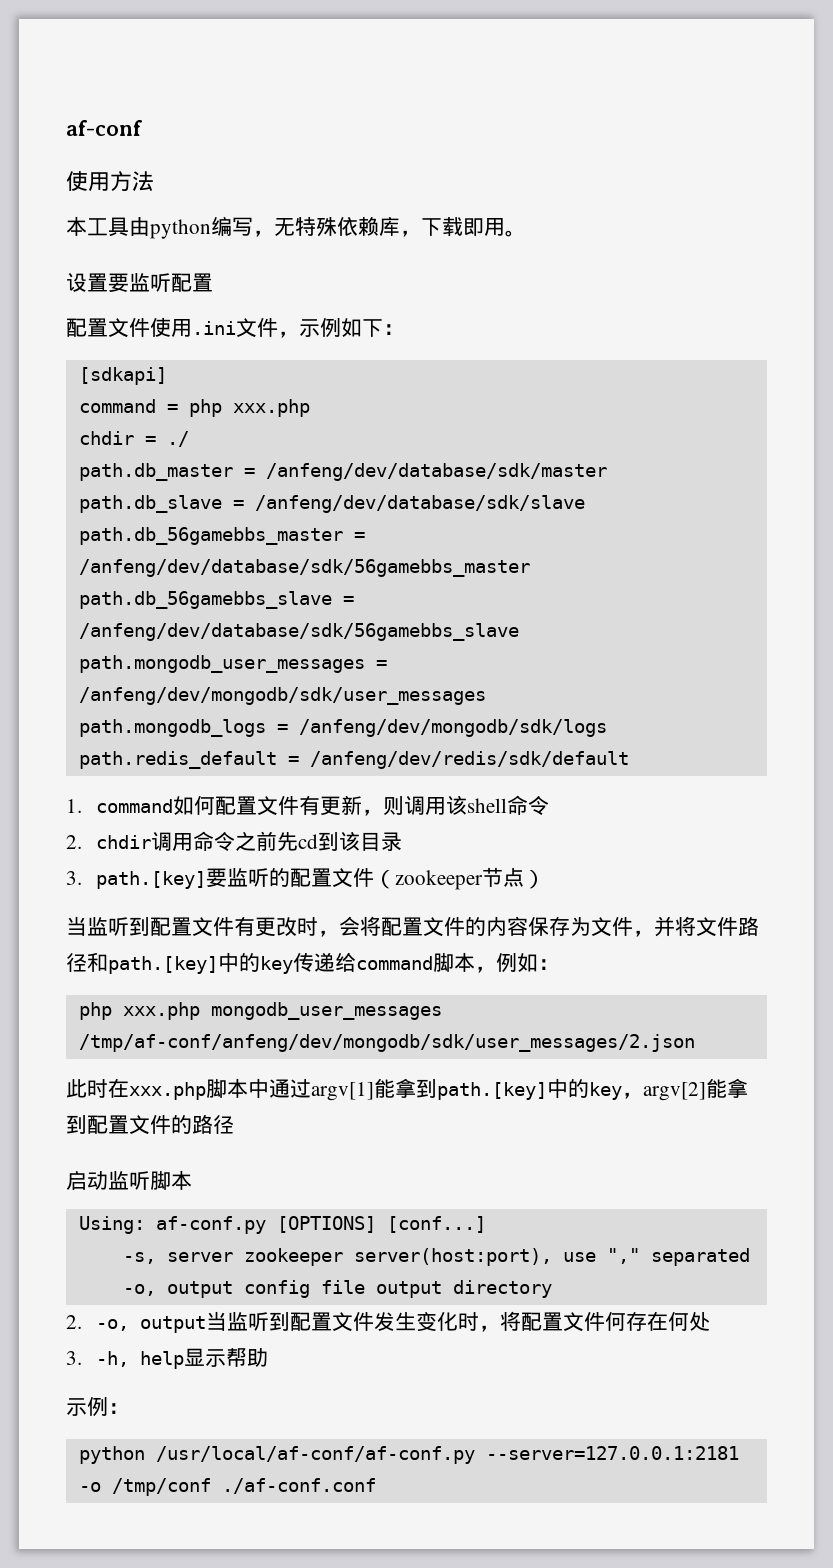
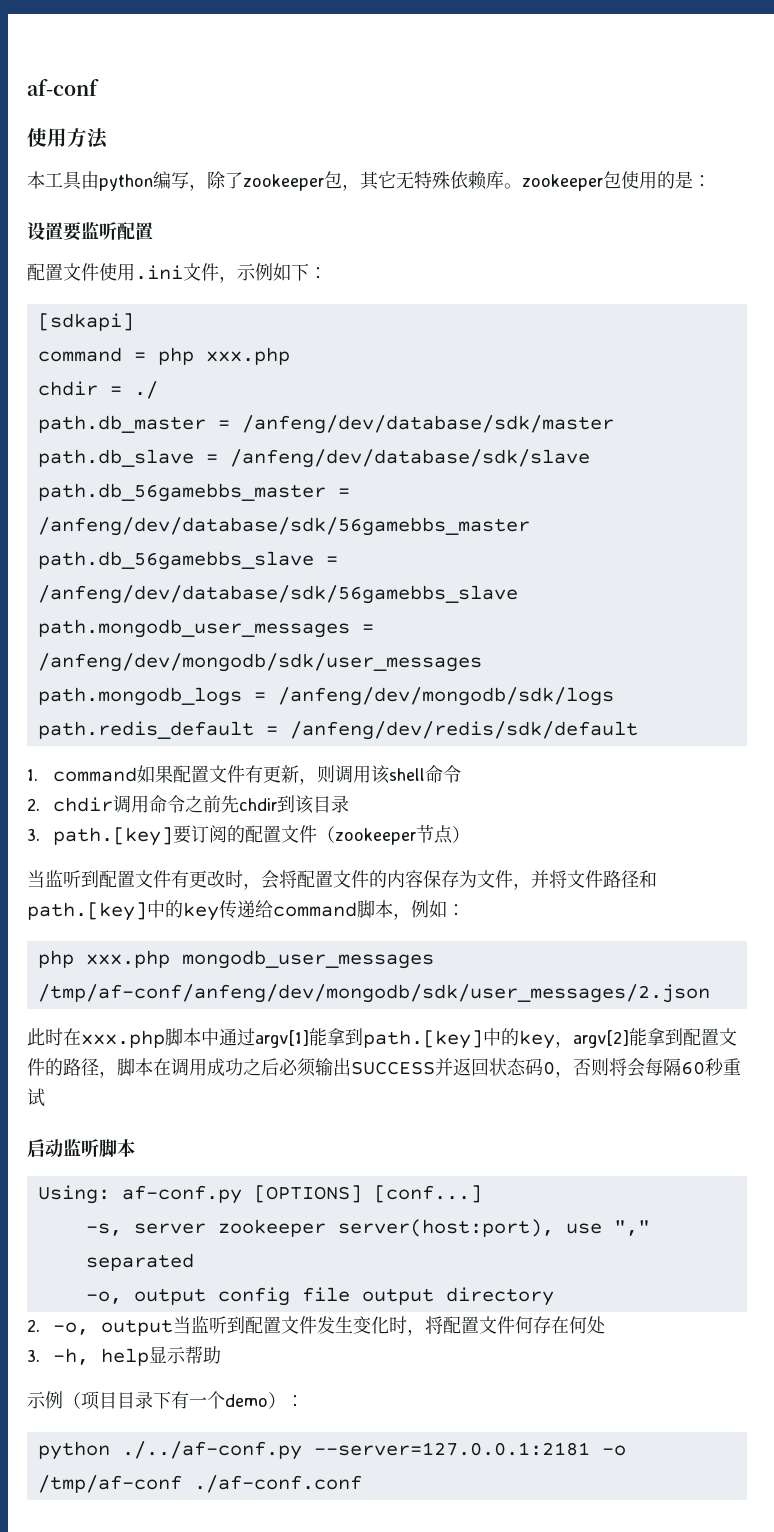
[274,216,526,237] 无特殊依赖库，下载即用。 -> [207,171,711,191] 除了zookeeper包，其它无特殊依赖库。zookeeper包使用的是：
[194,796,216,815] 何 -> [154,765,173,783] 果
[298,834,319,849] cd -> [238,798,277,811] chdir
[227,868,270,887] 监听 -> [190,825,227,843] 订阅
(234, 1124) none -> [99,1058,741,1078] [27,1088,45,1107] ，脚本在调用成功之后必须输出SUCCESS并返回状态码0，否则将会每隔60秒重试
(108, 1407) none -> [63,1391,286,1410] （项目目录下有一个demo）
[155,1446,475,1464] /usr/local/af-conf/af-conf.py -> [121,1441,302,1460] ./../af-conf.py
[111,1478,211,1496] /tmp/conf -> [37,1475,182,1493] /tmp/af-conf

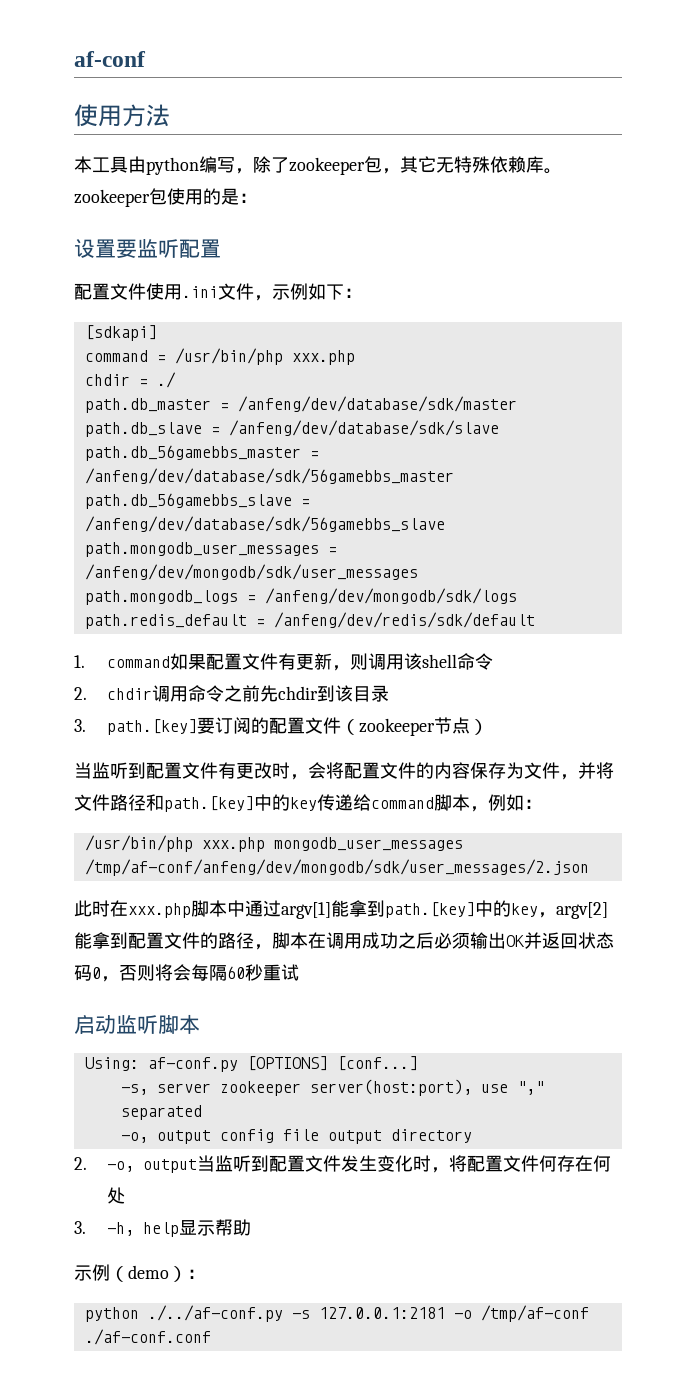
[157,347,194,365] php -> [174,348,283,365] /usr/bin/php
[37,950,74,968] php -> [84,835,193,852] /usr/bin/php
[351,1061,435,1075] SUCCESS -> [506,935,525,947] OK
[81,1391,225,1410] 项目目录下有一个 -> (128, 1274) none
[313,1442,590,1456] --server=127.0.0.1:2181 -> [291,1307,445,1319] -s 127.0.0.1:2181

